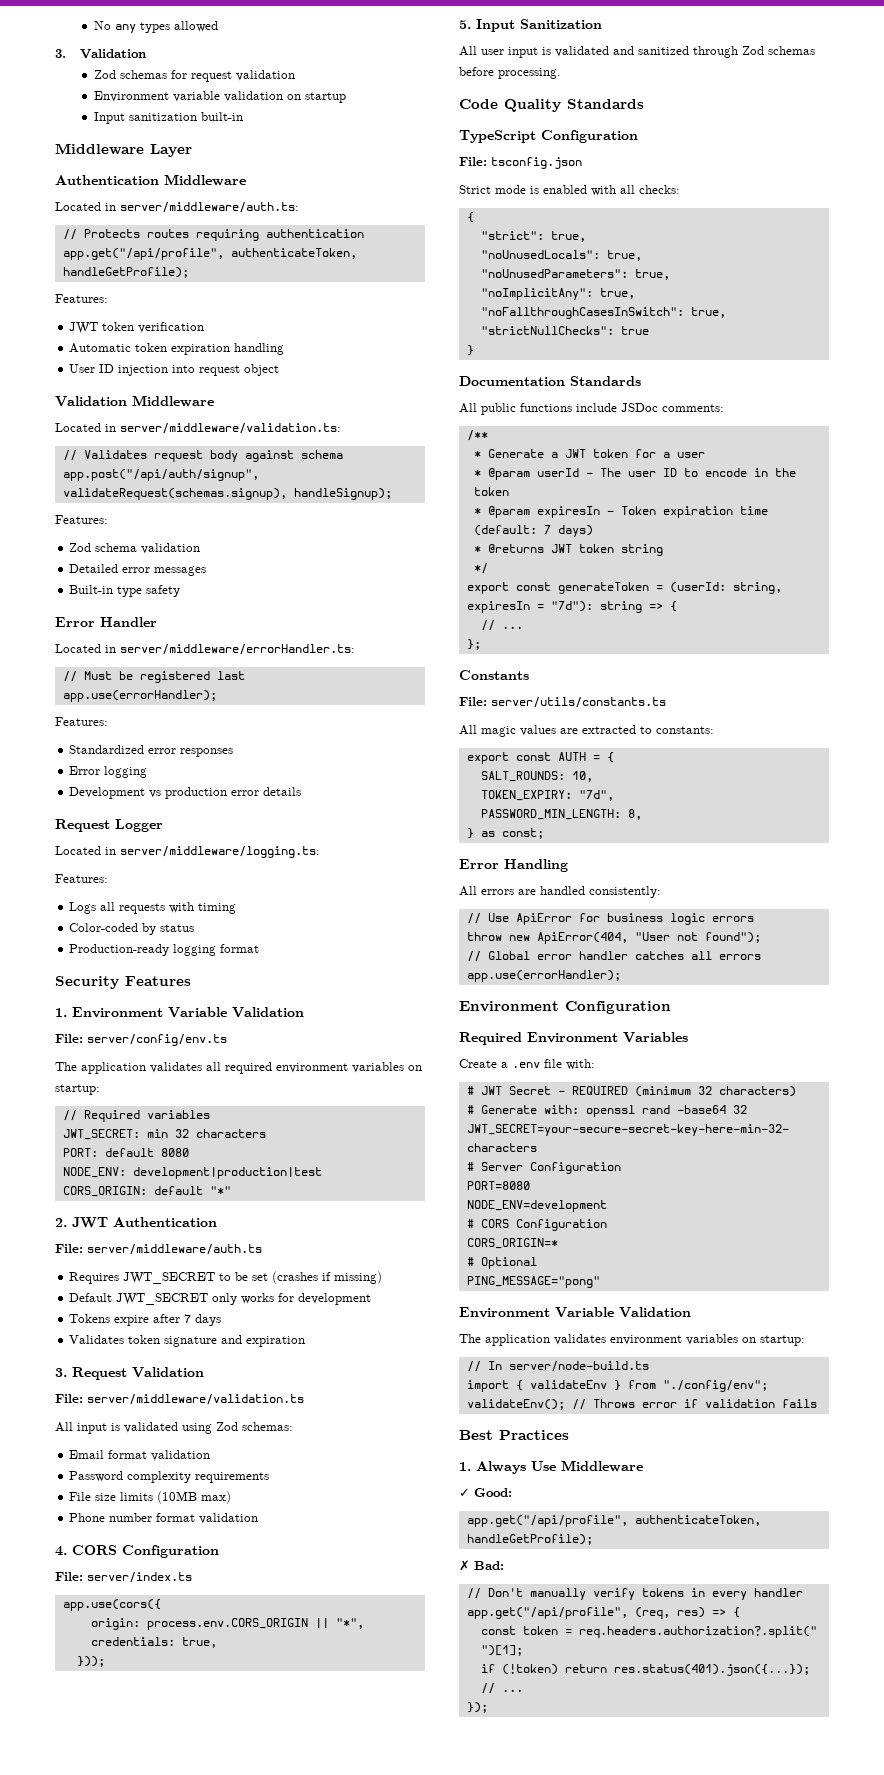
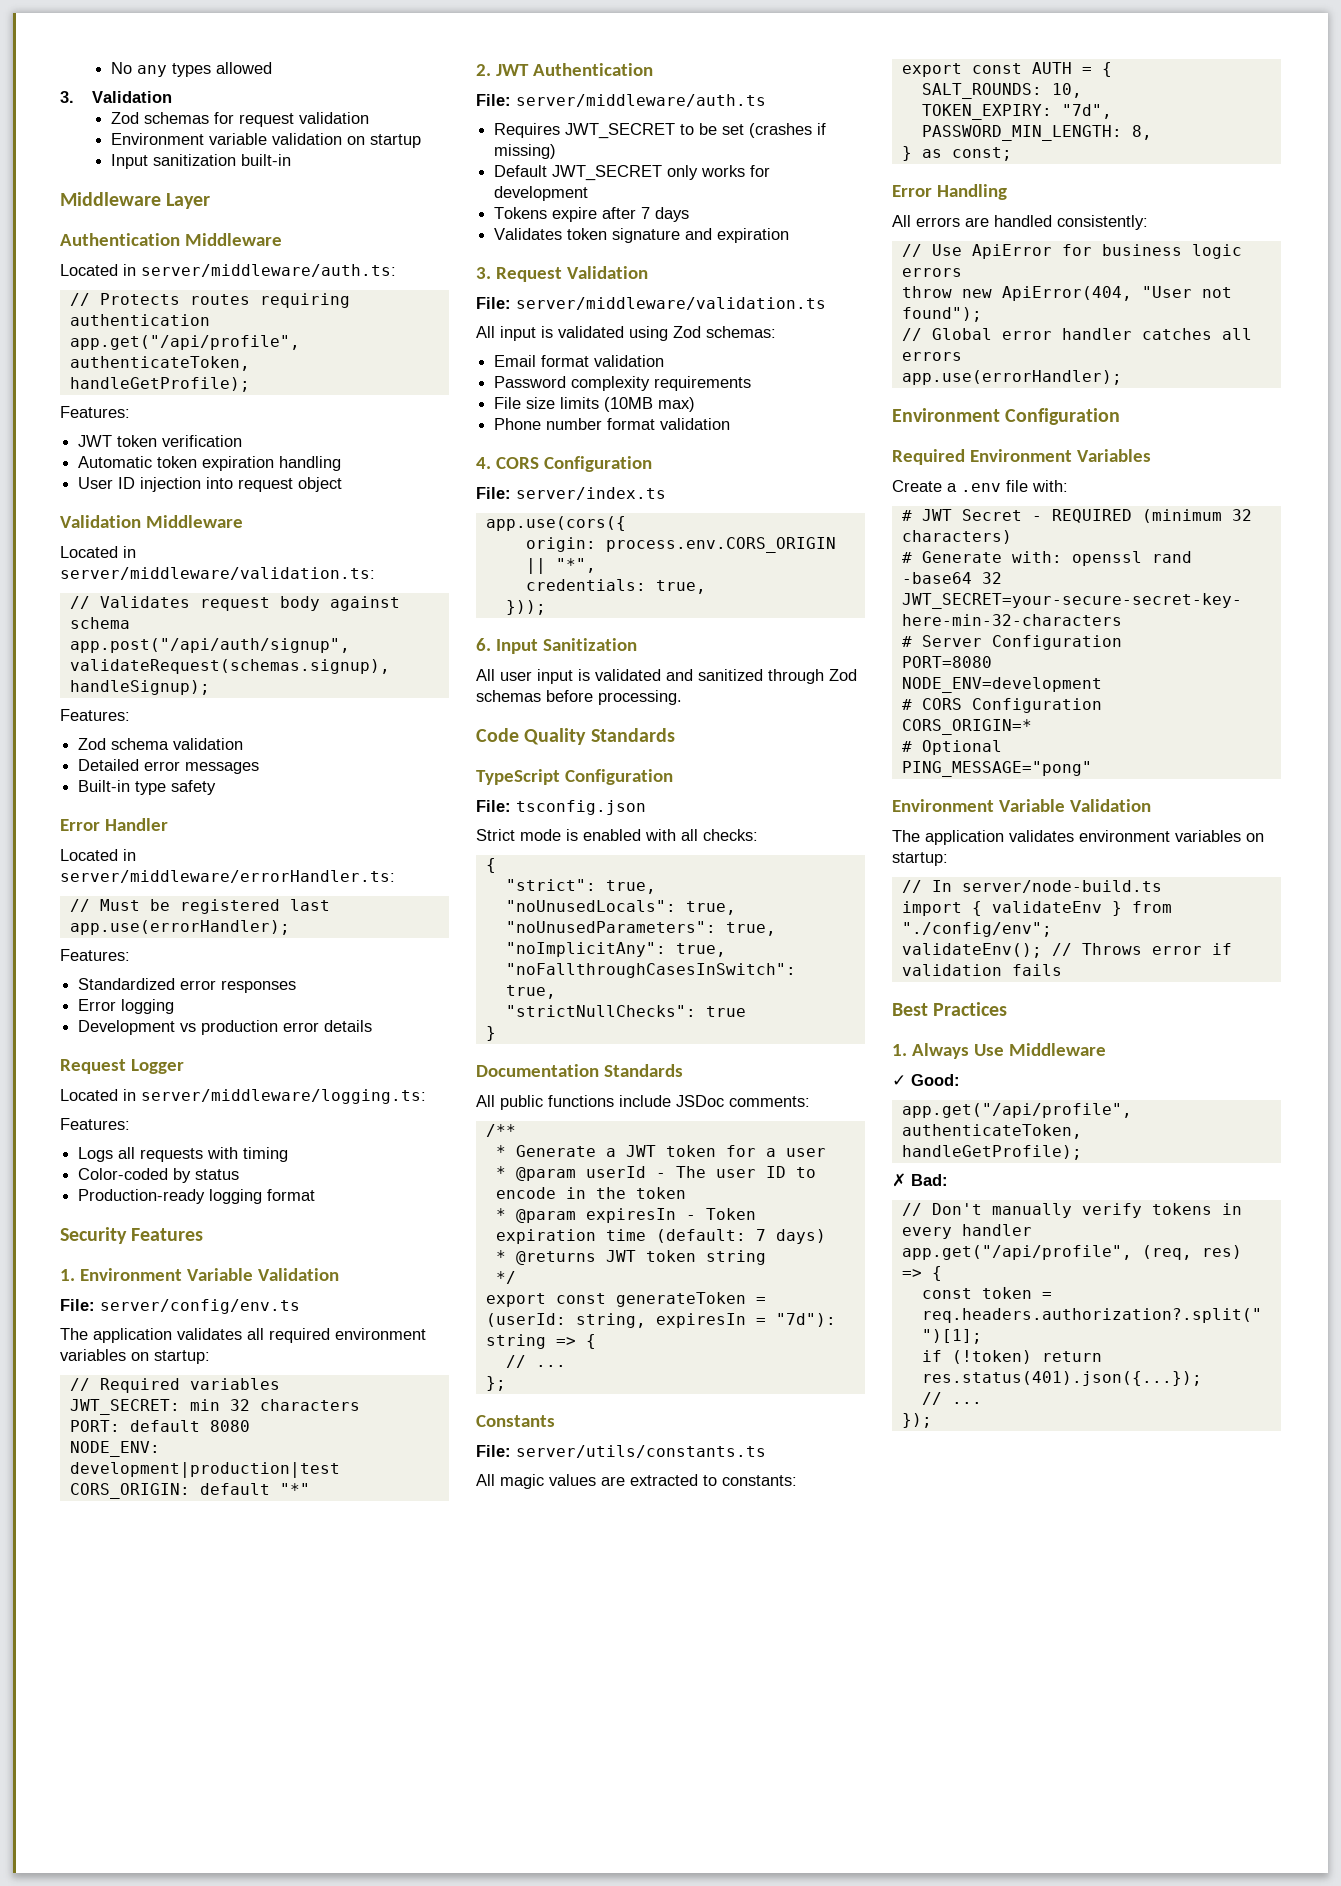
[459,20,471,29] 5. -> [476,638,491,651] 6.

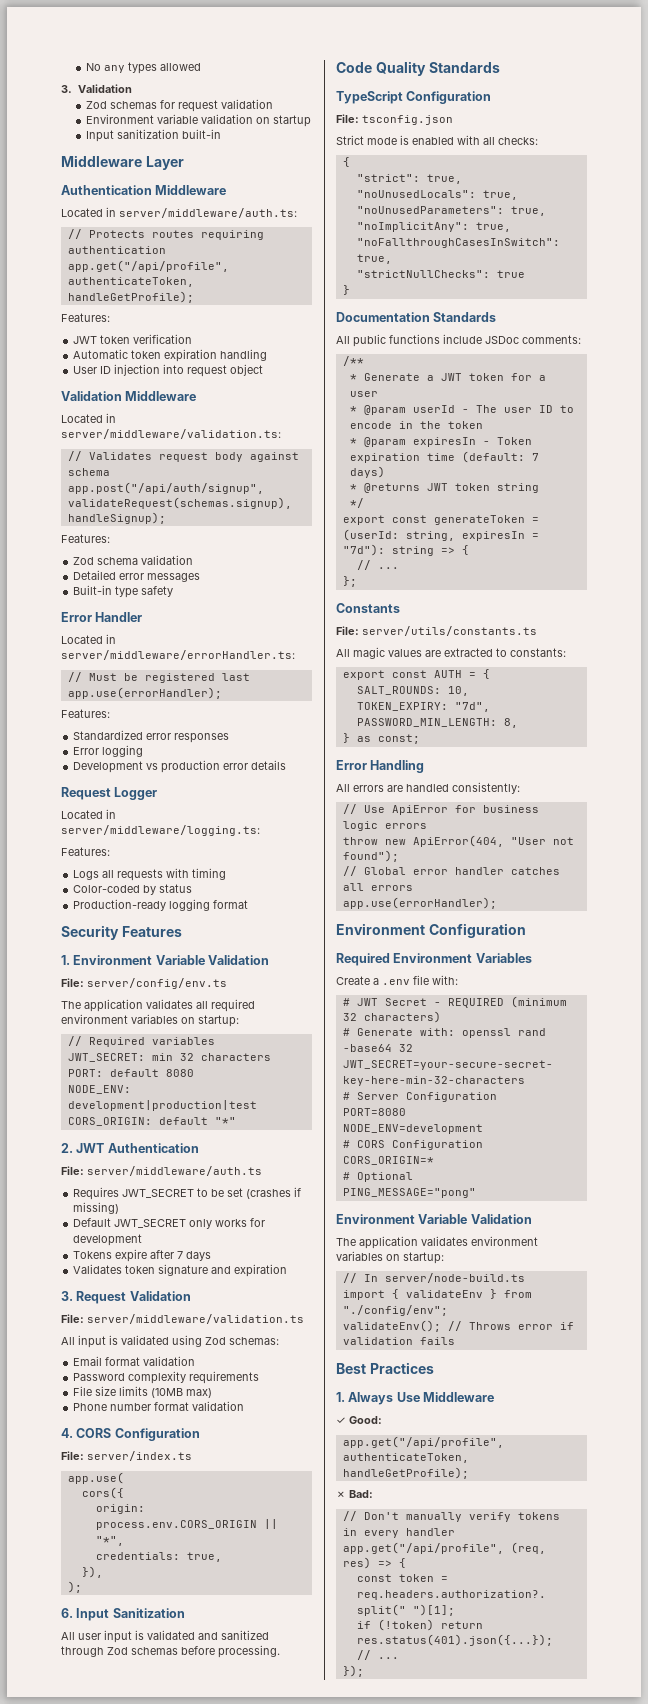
[485,516,626,531] app.use(cors({ -> [67,1472,124,1484] [81,1487,124,1499] app.use( // cors({
[505,600,546,615] })); -> [81,1566,103,1578] [67,1581,82,1593] }), // );

